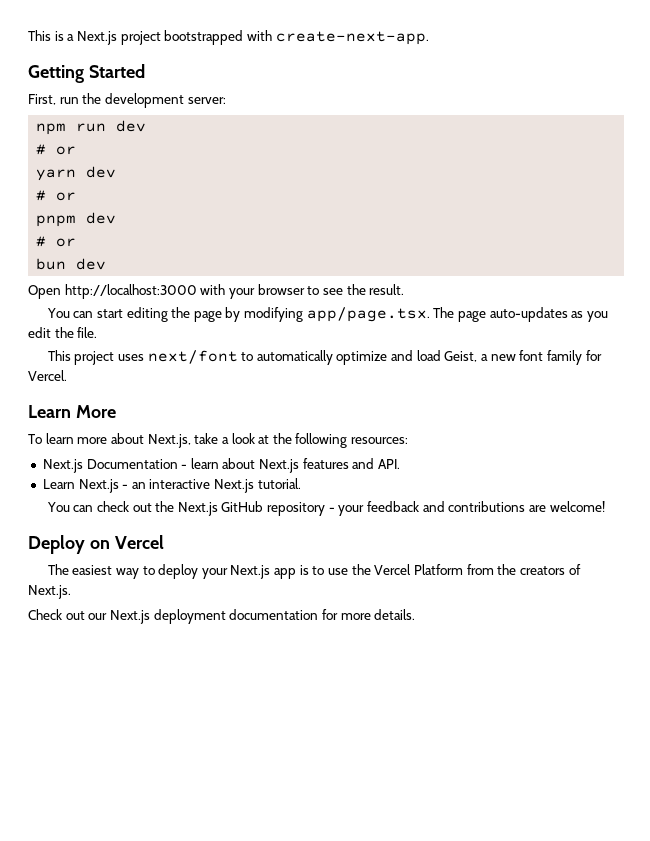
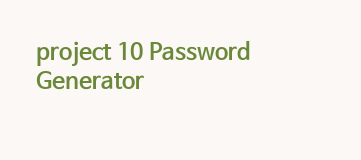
[28,30,429,45] [28,64,145,83] [28,93,226,108] [36,120,147,135] [36,144,77,155] [36,166,117,181] [36,190,77,201] [36,212,117,227] [36,236,77,247] [36,258,107,270] [28,284,405,299] [46,307,608,322] [28,327,98,338] [47,350,602,365] [28,370,67,381] [28,405,116,418] [28,433,409,448] [42,458,401,473] [42,478,301,493] [46,501,605,516] [28,535,164,554] [47,564,581,579] [28,585,71,599] [28,609,416,624] This is a Next.js project bootstrapped with create-next-app. // Getting Started // First, run the development server: // npm run dev // # or // yarn dev // # or // pnpm dev // # or // bun dev // Open http://localhost:3000 with your browser to see the result. // You can start editing the page by modifying app/page.tsx. The page auto-updates as you edit the file. // This project uses next/font to automatically optimize and load Geist, a new font family for Vercel. // Learn More // To learn more about Next.js, take a look at the following resources: // Next.js Documentation - learn about Next.js features and API. // Learn Next.js - an interactive Next.js tutorial. // You can check out the Next.js GitHub repository - your feedback and contributions are welcome! // Deploy on Vercel // The easiest way to deploy your Next.js app is to use the Vercel Platform from the creators of Next.js. // Check out our Next.js deployment documentation for more details. -> [36,41,252,67] [36,71,144,90] project 10 Password Generator

